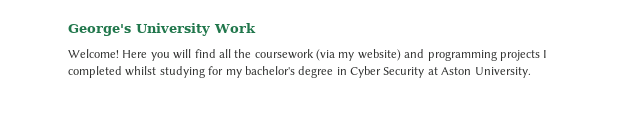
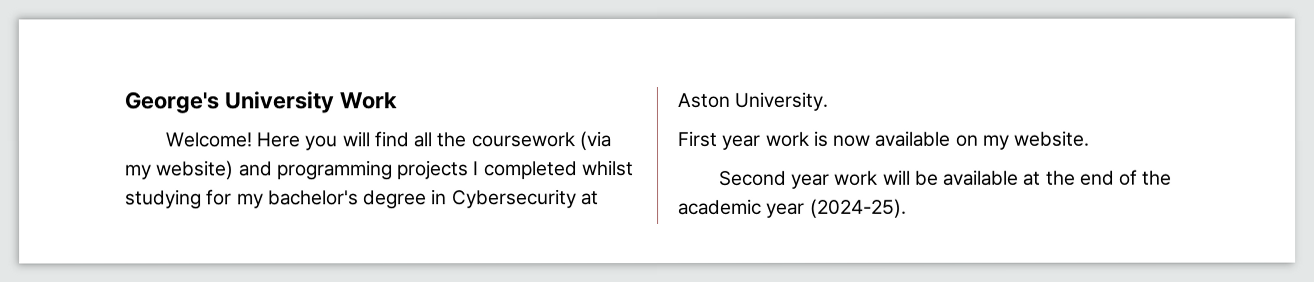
[350,66,425,78] Cyber Security -> [451,189,577,209] Cybersecurity
(531, 72) none -> [677,130,1091,150] [718,169,1173,189] [678,198,907,218] // First year work is now available on my website. // Second year work will be available at the end of the academic year (2024-25).

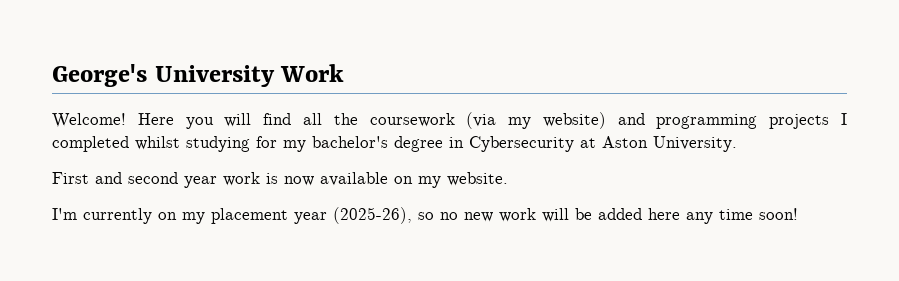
(718, 138) none -> [95,172,178,184] and second
[718,169,1173,189] [678,198,907,218] Second year work will be available at the end of the academic year (2024-25). -> [52,207,798,224] I'm currently on my placement year (2025-26), so no new work will be added here any time soon!

